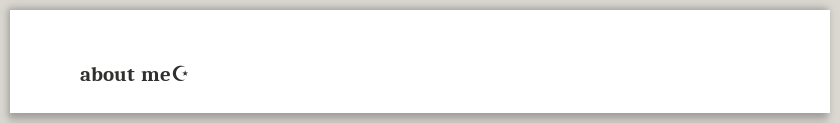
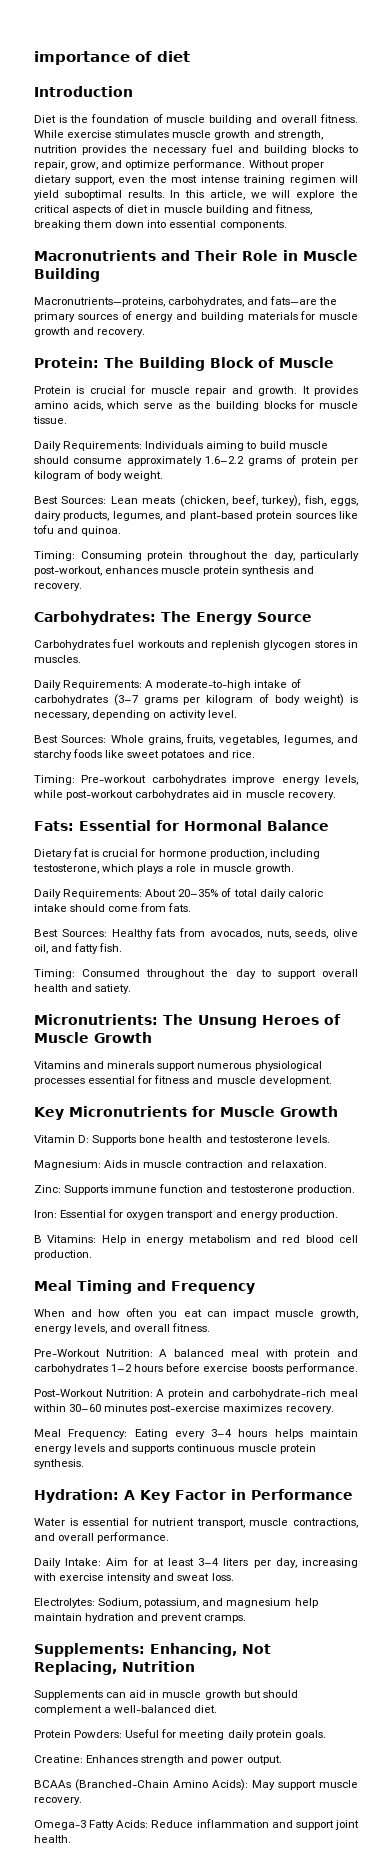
[80,65,190,81] about me☪ -> [34,51,190,65] [34,86,133,97] [34,114,358,125] [34,130,323,140] [34,144,358,155] [34,159,324,170] [34,175,358,185] [34,190,358,200] [34,204,312,215] [34,220,287,230] [34,250,358,261] [34,268,100,282] [34,296,338,307] [34,311,358,322] [34,327,146,337] [34,357,334,371] [34,385,358,396] [34,400,358,411] [33,416,67,424] [34,441,328,451] [34,455,358,466] [34,470,164,481] [34,495,358,507] [34,511,358,521] [33,525,122,536] [34,551,359,561] [34,566,314,576] [34,583,82,591] [34,611,312,625] [34,639,358,650] [34,655,81,663] [34,679,301,690] [34,694,358,706] [34,710,238,720] [34,734,358,745] [34,749,255,760] [34,775,358,785] [34,790,336,800] [34,820,329,831] [34,848,320,859] [33,864,294,874] [34,888,323,899] [34,903,192,912] [34,928,358,939] [34,943,123,954] [34,969,358,979] [34,984,132,994] [34,1014,341,1028] [34,1032,152,1043] [34,1061,322,1071] [34,1075,332,1086] [34,1106,338,1120] [34,1135,330,1145] [34,1160,327,1170] [34,1184,355,1195] [34,1209,338,1220] [34,1235,358,1245] [34,1250,92,1260] [34,1280,255,1294] [34,1308,358,1319] [34,1323,211,1334] [34,1349,358,1359] [34,1363,358,1374] [34,1389,358,1399] [34,1404,334,1414] [34,1429,358,1439] [34,1444,316,1454] [34,1459,84,1469] [34,1489,353,1503] [34,1517,358,1528] [34,1532,170,1543] [34,1557,358,1568] [34,1573,234,1583] [34,1598,318,1608] [34,1613,247,1623] [34,1643,271,1657] [34,1661,195,1675] [34,1690,298,1700] [34,1705,218,1715] [34,1729,326,1740] [34,1755,282,1765] [34,1779,358,1791] [34,1797,82,1805] [34,1819,359,1830] [34,1835,71,1843] importance of diet // Introduction // Diet is the foundation of muscle building and overall fitness. While exercise stimulates muscle growth and strength, nutrition provides the necessary fuel and building blocks to repair, grow, and optimize performance. Without proper dietary support, even the most intense training regimen will yield suboptimal results. In this article, we will explore the critical aspects of diet in muscle building and fitness, breaking them down into essential components. // Macronutrients and Their Role in Muscle Building // Macronutrients—proteins, carbohydrates, and fats—are the primary sources of energy and building materials for muscle growth and recovery. // Protein: The Building Block of Muscle // Protein is crucial for muscle repair and growth. It provides amino acids, which serve as the building blocks for muscle tissue. // Daily Requirements: Individuals aiming to build muscle should consume approximately 1.6–2.2 grams of protein per kilogram of body weight. // Best Sources: Lean meats (chicken, beef, turkey), fish, eggs, dairy products, legumes, and plant-based protein sources like tofu and quinoa. // Timing: Consuming protein throughout the day, particularly post-workout, enhances muscle protein synthesis and recovery. // Carbohydrates: The Energy Source // Carbohydrates fuel workouts and replenish glycogen stores in muscles. // Daily Requirements: A moderate-to-high intake of carbohydrates (3–7 grams per kilogram of body weight) is necessary, depending on activity level. // Best Sources: Whole grains, fruits, vegetables, legumes, and starchy foods like sweet potatoes and rice. // Timing: Pre-workout carbohydrates improve energy levels, while post-workout carbohydrates aid in muscle recovery. // Fats: Essential for Hormonal Balance // Dietary fat is crucial for hormone production, including testosterone, which plays a role in muscle growth. // Daily Requirements: About 20–35% of total daily caloric intake should come from fats. // Best Sources: Healthy fats from avocados, nuts, seeds, olive oil, and fatty fish. // Timing: Consumed throughout the day to support overall health and satiety. // Micronutrients: The Unsung Heroes of Muscle Growth // Vitamins and minerals support numerous physiological processes essential for fitness and muscle development. // Key Micronutrients for Muscle Growth // Vitamin D: Supports bone health and testosterone levels. // Magnesium: Aids in muscle contraction and relaxation. // Zinc: Supports immune function and testosterone production. // Iron: Essential for oxygen transport and energy production. // B Vitamins: Help in energy metabolism and red blood cell production. // Meal Timing and Frequency // When and how often you eat can impact muscle growth, energy levels, and overall fitness. // Pre-Workout Nutrition: A balanced meal with protein and carbohydrates 1–2 hours before exercise boosts performance. // Post-Workout Nutrition: A protein and carbohydrate-rich meal within 30–60 minutes post-exercise maximizes recovery. // Meal Frequency: Eating every 3–4 hours helps maintain energy levels and supports continuous muscle protein synthesis. // Hydration: A Key Factor in Performance // Water is essential for nutrient transport, muscle contractions, and overall performance. // Daily Intake: Aim for at least 3–4 liters per day, increasing with exercise intensity and sweat loss. // Electrolytes: Sodium, potassium, and magnesium help maintain hydration and prevent cramps. // Supplements: Enhancing, Not Replacing, Nutrition // Supplements can aid in muscle growth but should complement a well-balanced diet. // Protein Powders: Useful for meeting daily protein goals. // Creatine: Enhances strength and power output. // BCAAs (Branched-Chain Amino Acids): May support muscle recovery. // Omega-3 Fatty Acids: Reduce inflammation and support joint health.

